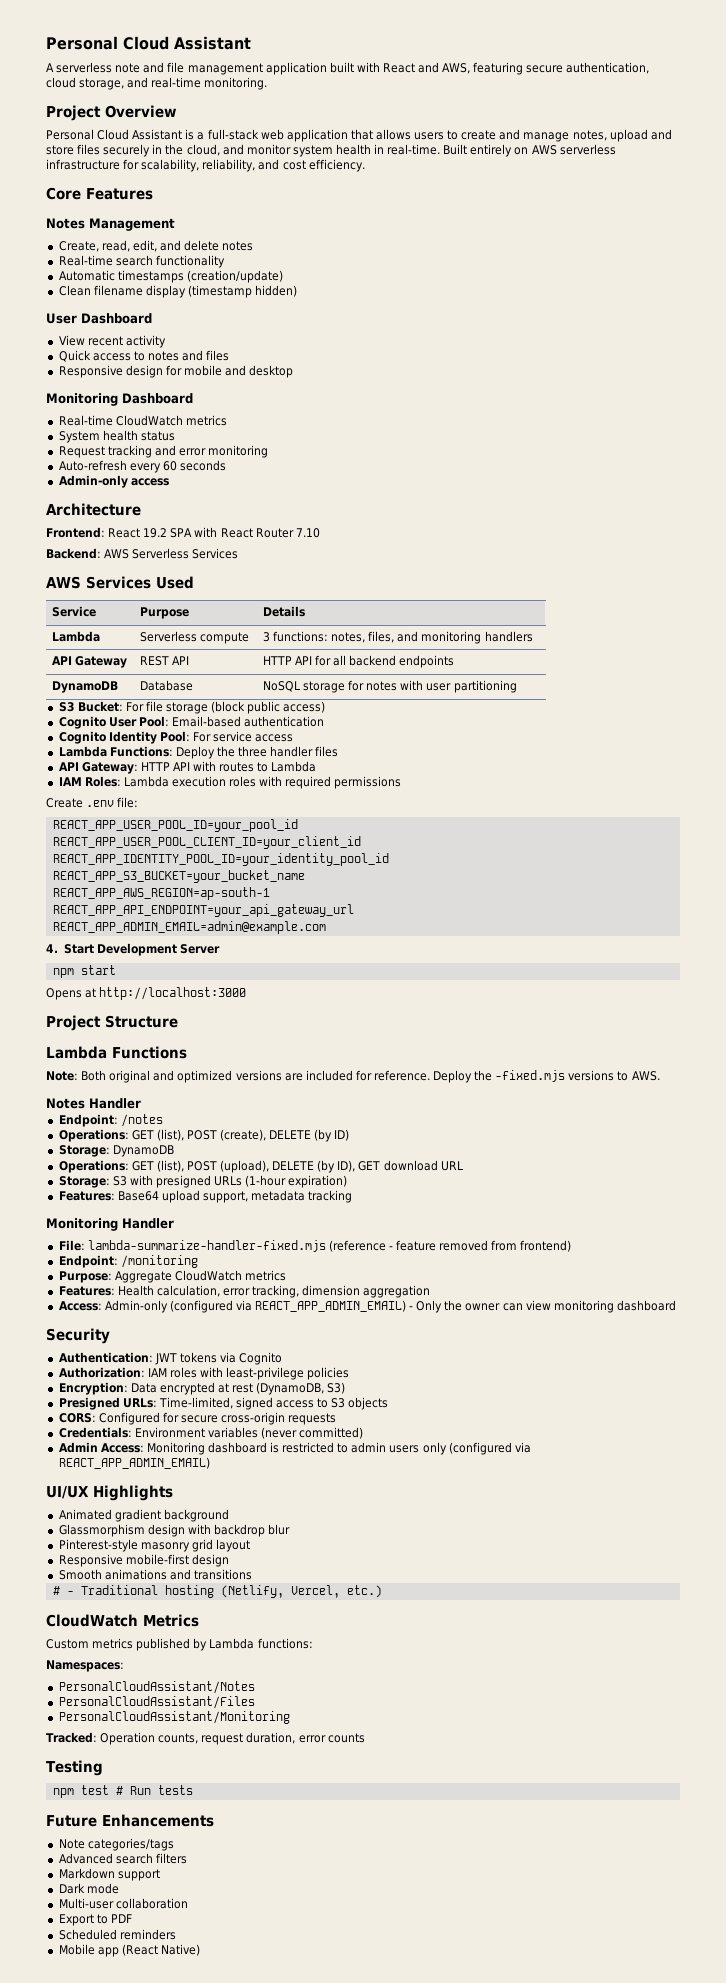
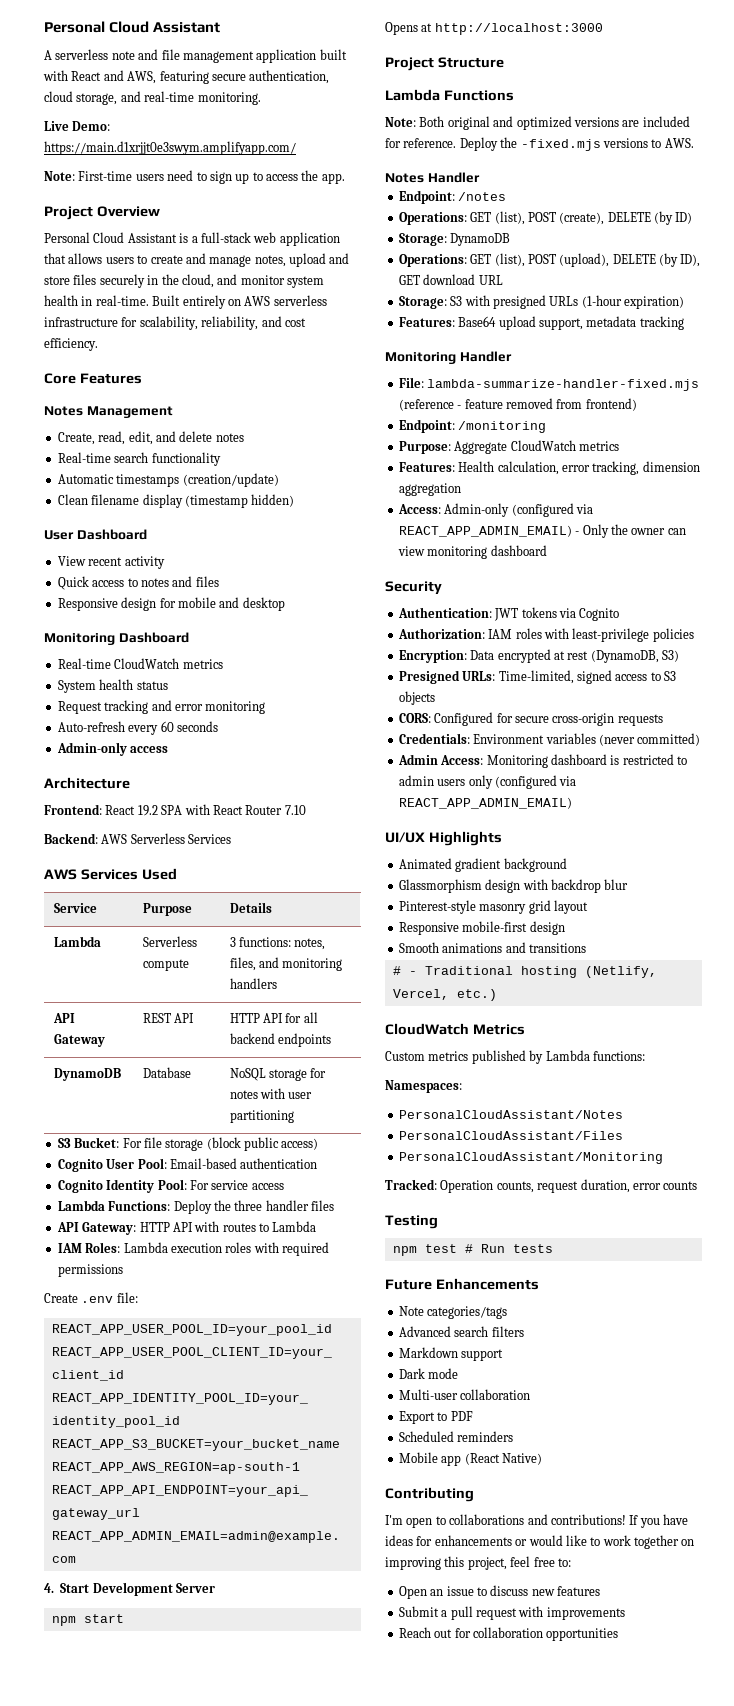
(268, 83) none -> [44,121,111,131] [44,141,296,155] [44,170,345,184] // Live Demo: https://main.d1xrjjt0e3swym.amplifyapp.com/ // Note: First-time users need to sign up to access the app.
(200, 1950) none -> [385,1487,474,1502] [385,1514,688,1528] [385,1535,695,1549] [385,1556,571,1570] [398,1585,600,1599] [398,1606,625,1620] [398,1627,619,1641] // Contributing // I'm open to collaborations and contributions! If you have ideas for enhancements or would like to work together on improving this project, feel free to: // Open an issue to discuss new features // Submit a pull request with improvements // Reach out for collaboration opportunities

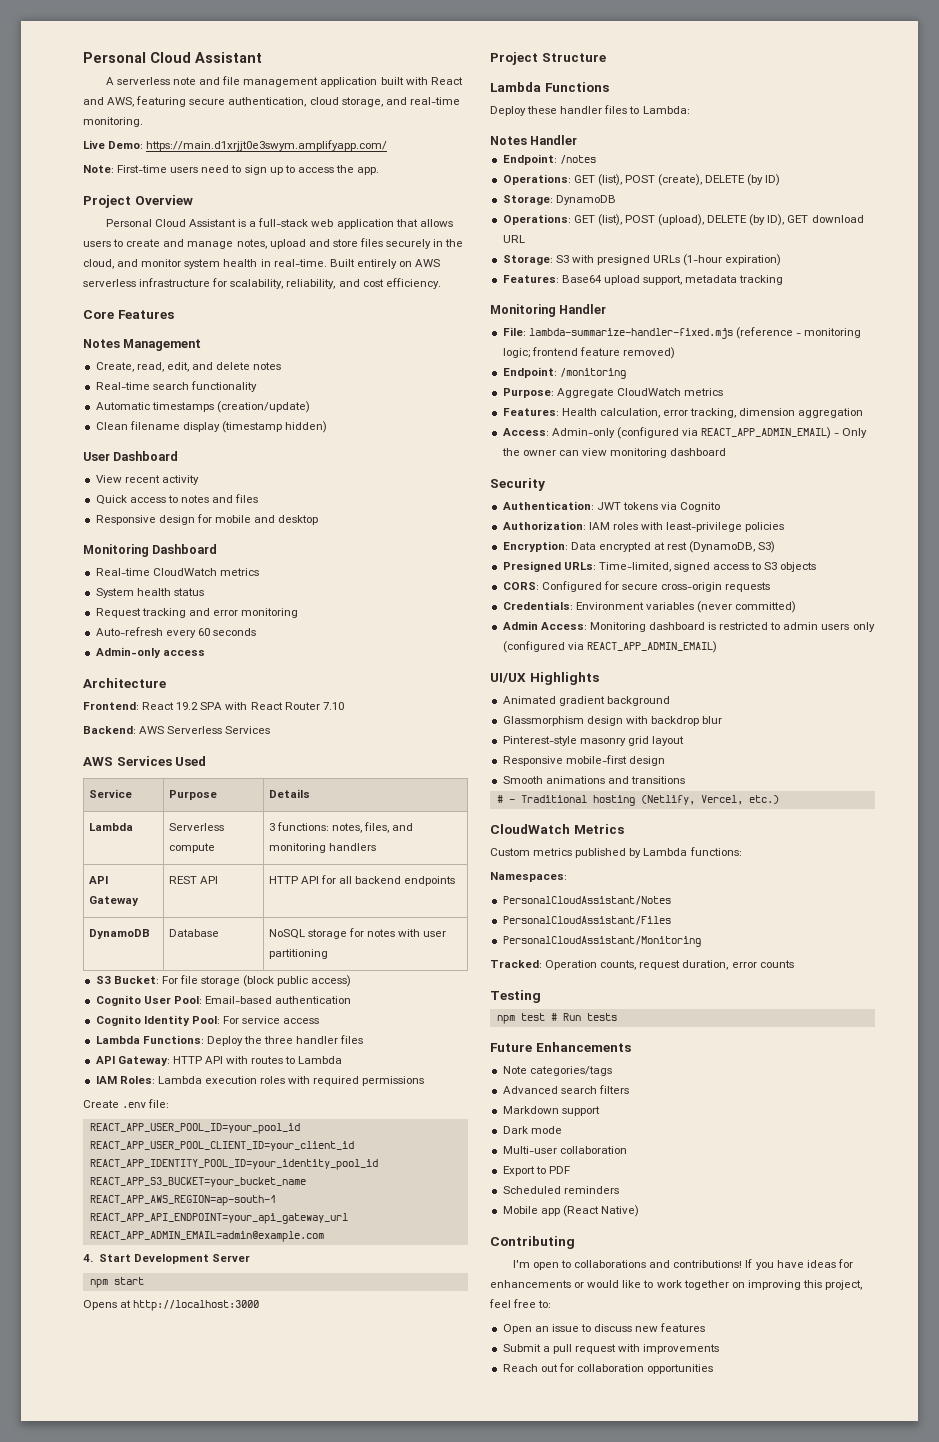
[385,116,690,130] [385,137,694,151] Note: Both original and optimized versions are included for reference. Deploy the -fixed.mjs versions to AWS. -> [490,105,690,116] Deploy these handler files to Lambda:
[464,398,637,411] feature removed from frontend) -> [804,328,862,338] [502,347,675,359] monitoring logic; frontend feature removed)

